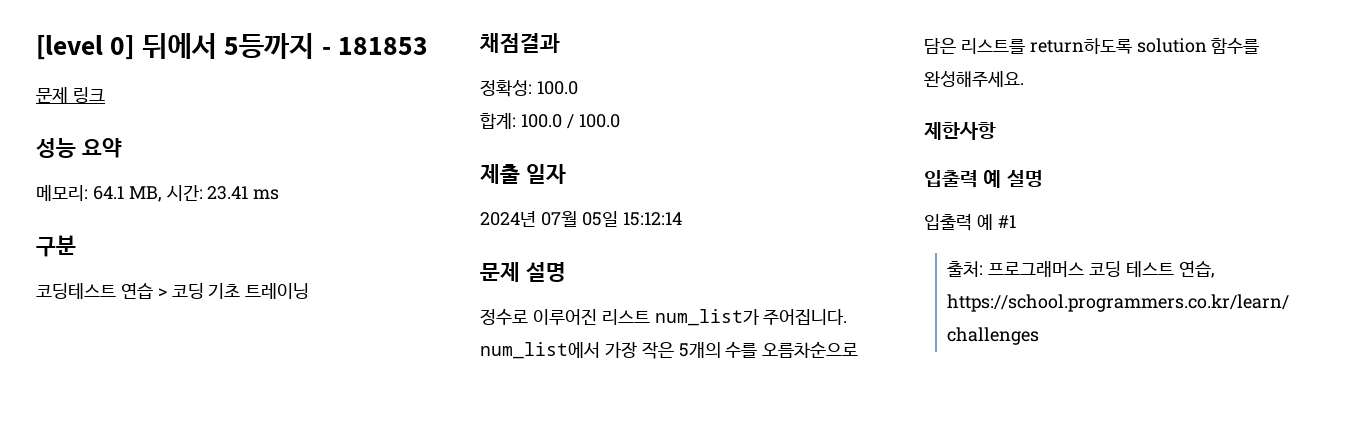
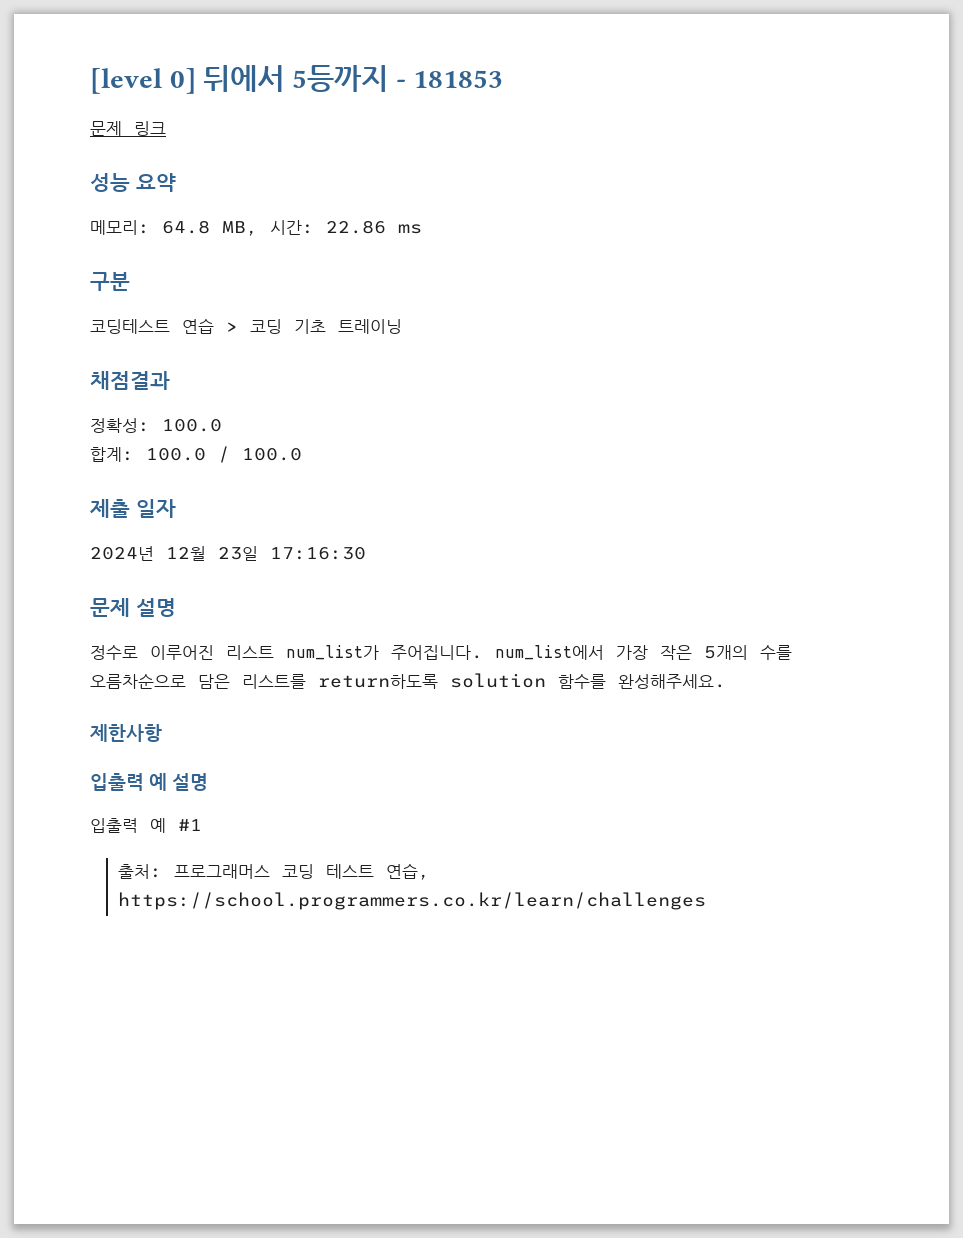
[92,186,124,200] 64.1 -> [162,220,210,234] 64.8
[207,186,249,200] 23.41 -> [326,220,386,234] 22.86
[540,211,682,227] 07월 05일 15:12:14 -> [166,546,366,561] 12월 23일 17:16:30

